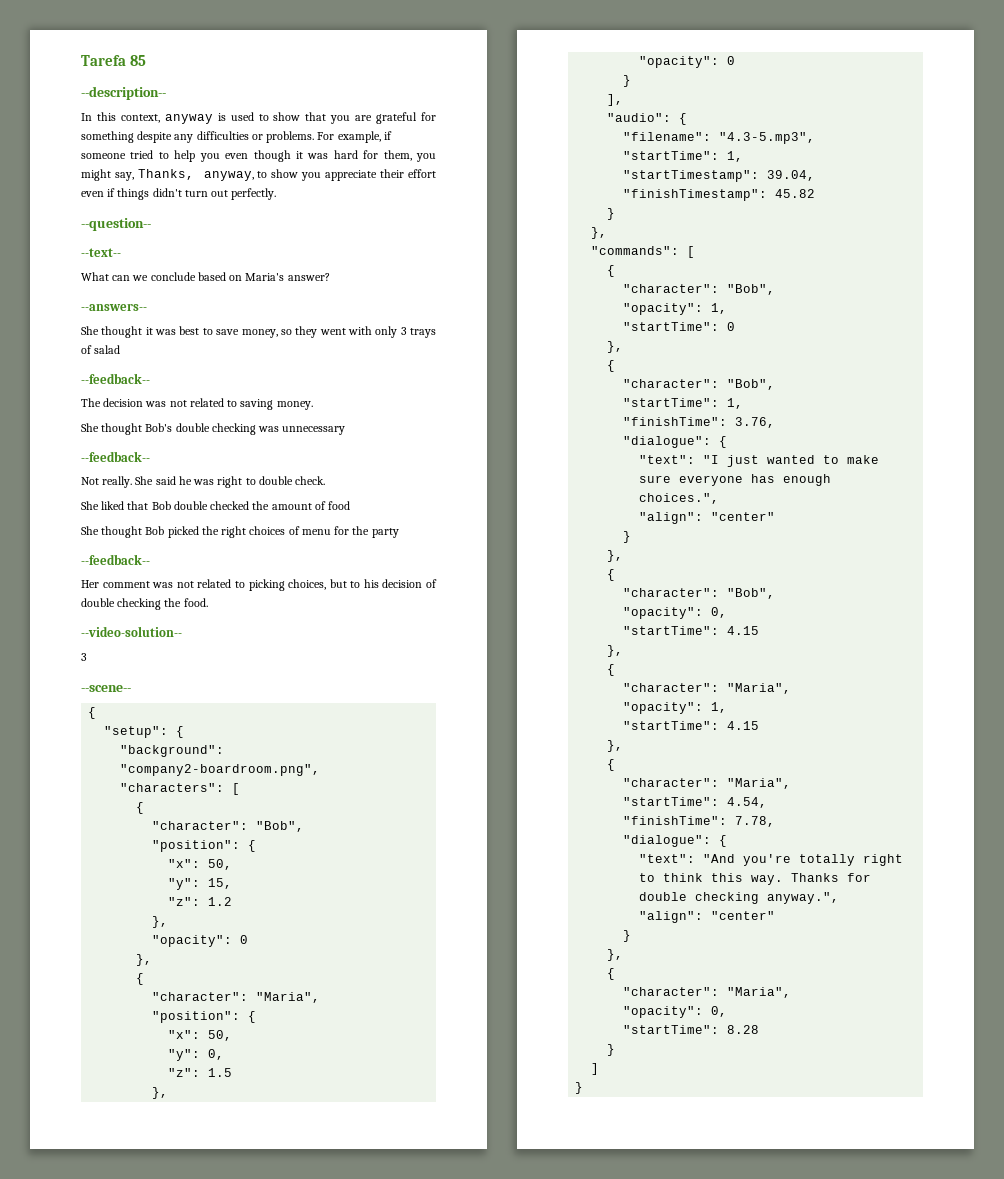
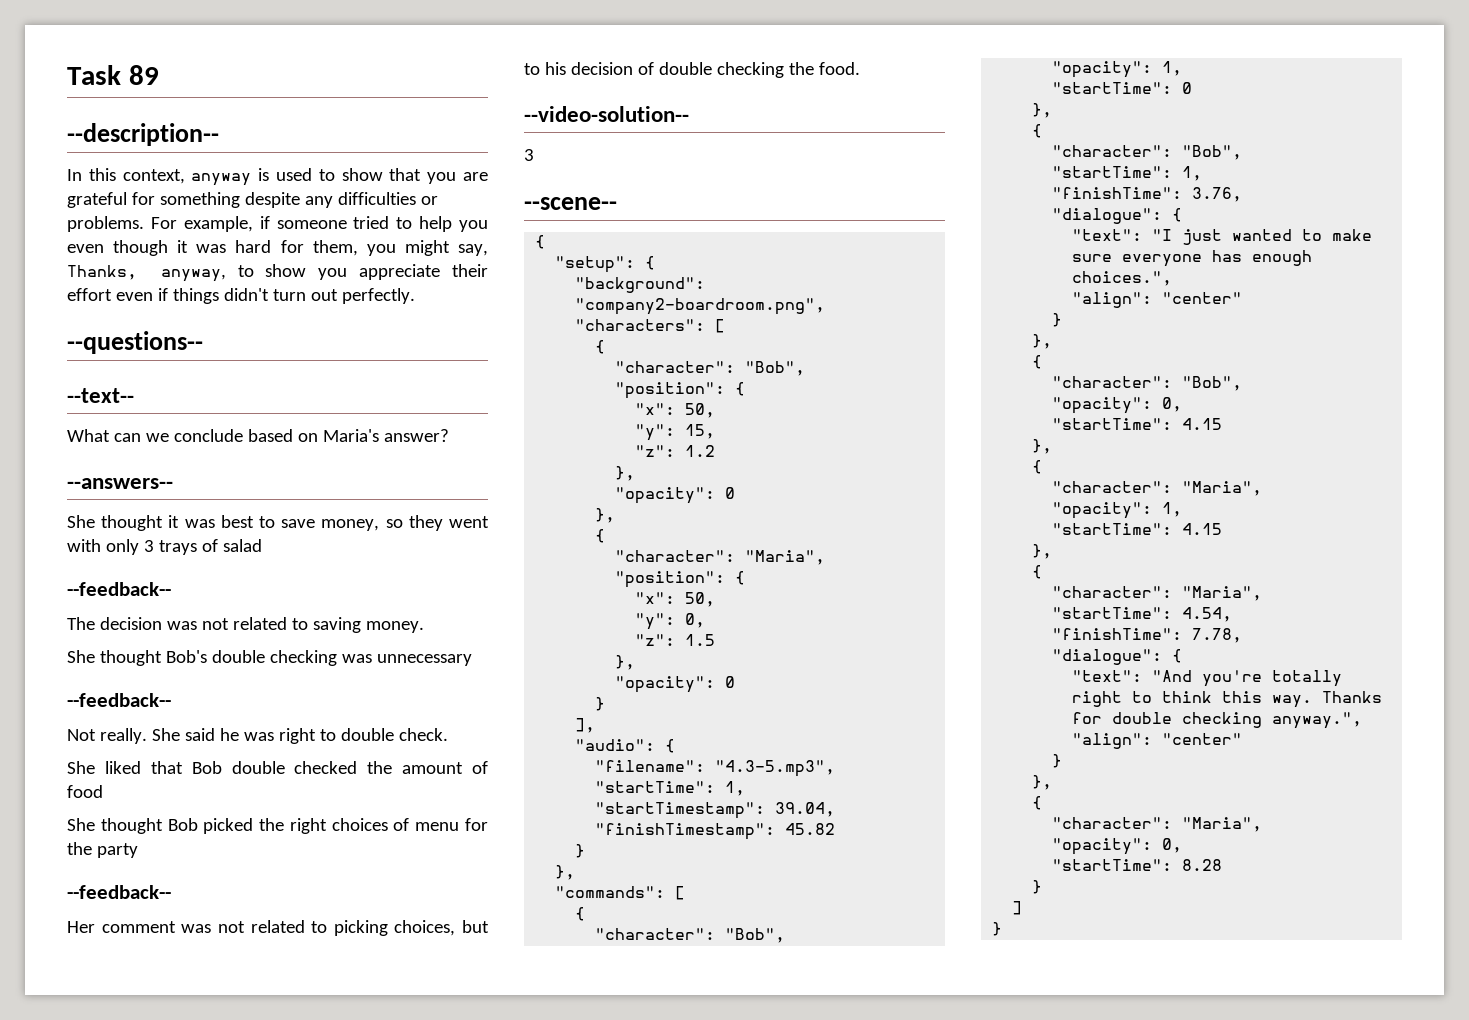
[81,55,146,66] Tarefa 85 -> [67,65,159,85] Task 89
[81,218,151,231] --question-- -> [67,331,203,354] --questions--

